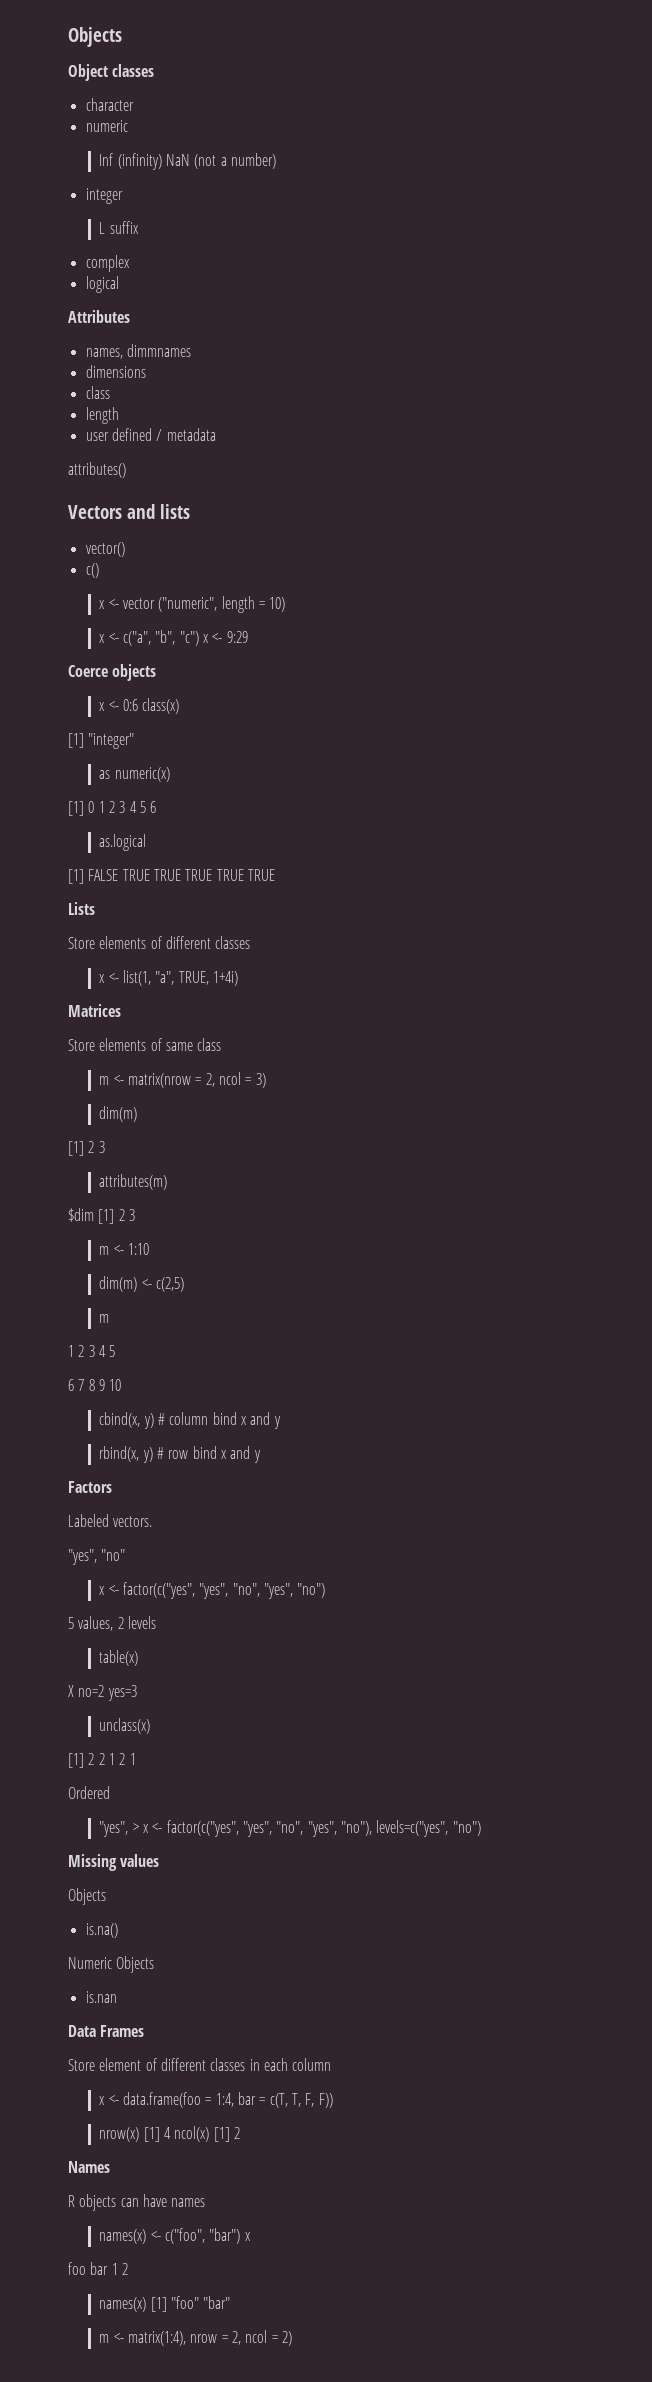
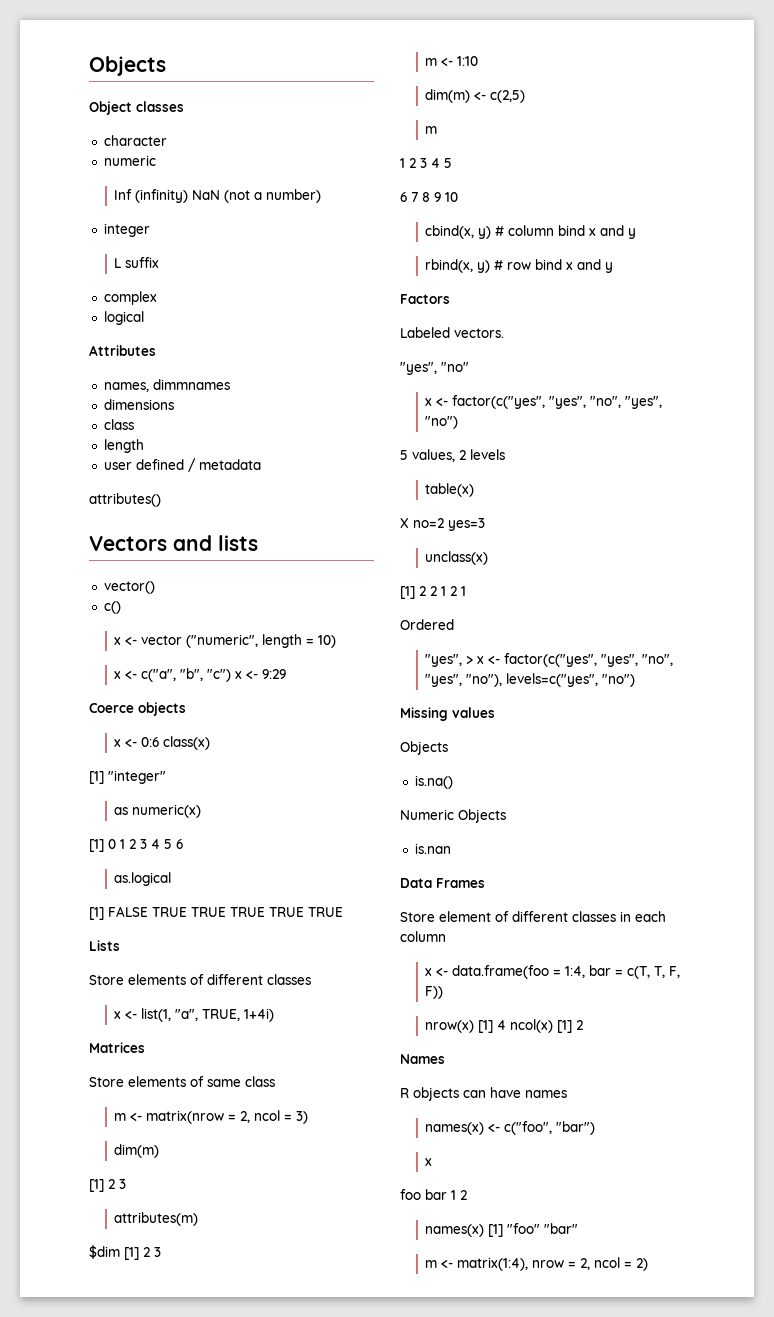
(241, 2236) none -> (596, 1128) //

